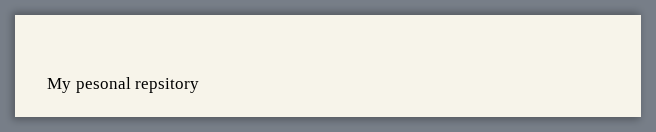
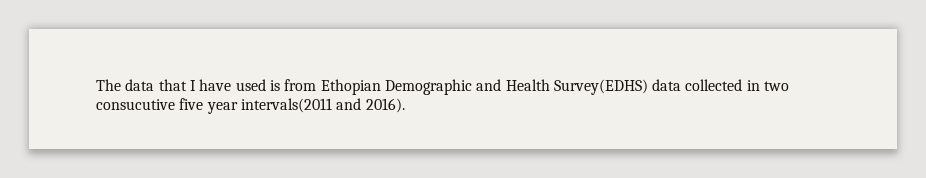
[47,77,200,93] My pesonal repsitory -> [96,79,790,95] [96,98,405,114] The data that I have used is from Ethopian Demographic and Health Survey(EDHS) data collected in two consucutive five year intervals(2011 and 2016).

